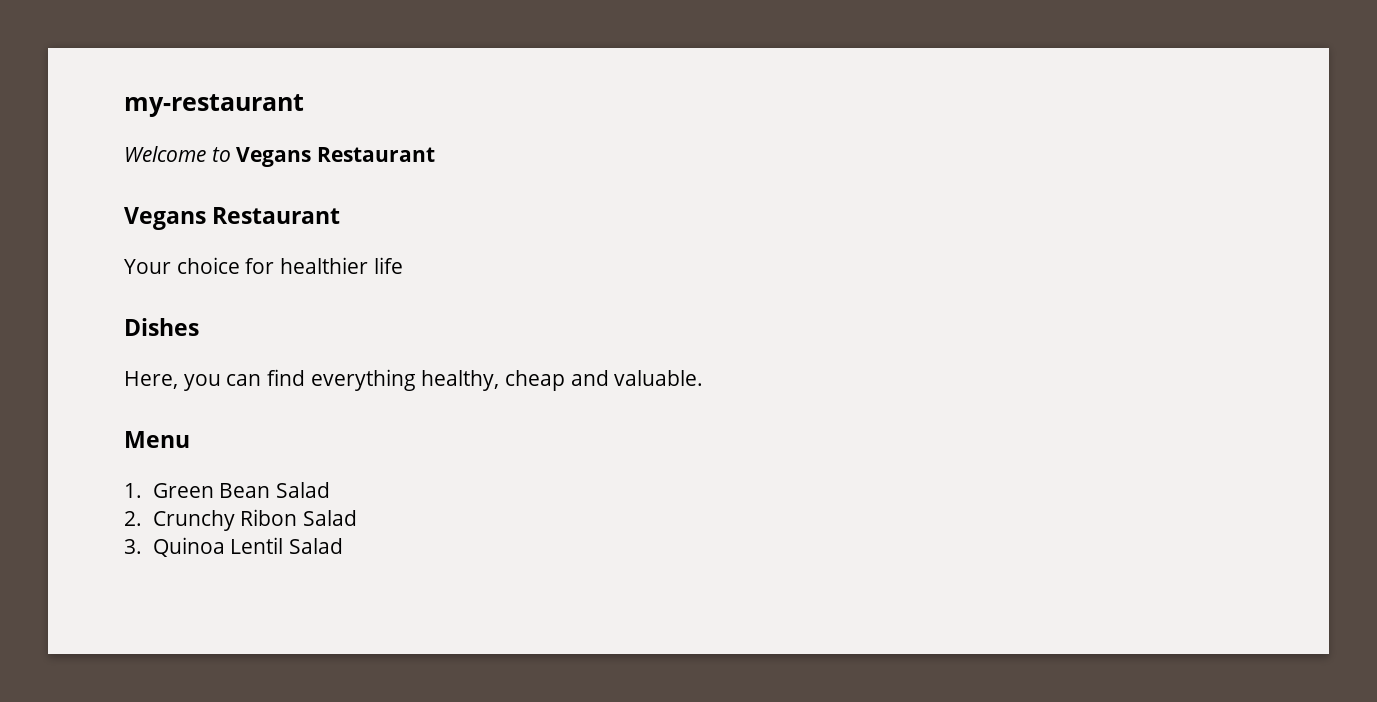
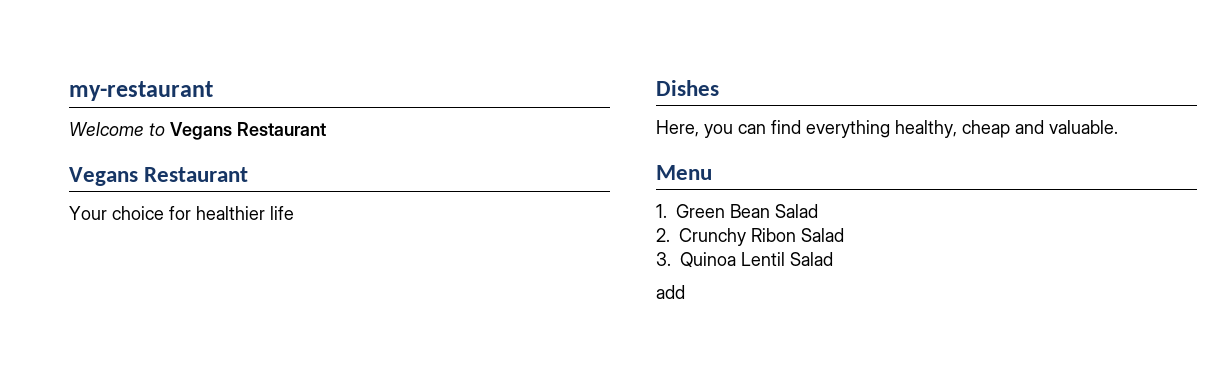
(343, 546) none -> [656,285,685,299] // add

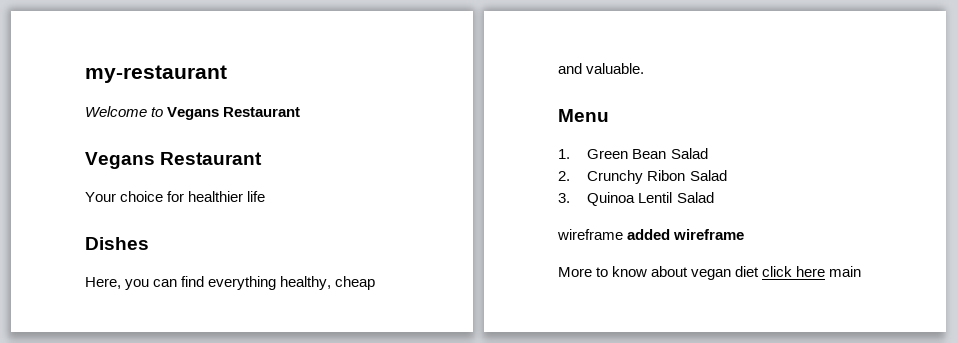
[656,285,685,299] add -> [557,229,745,240] [558,266,862,280] wireframe added wireframe // More to know about vegan diet click here main

